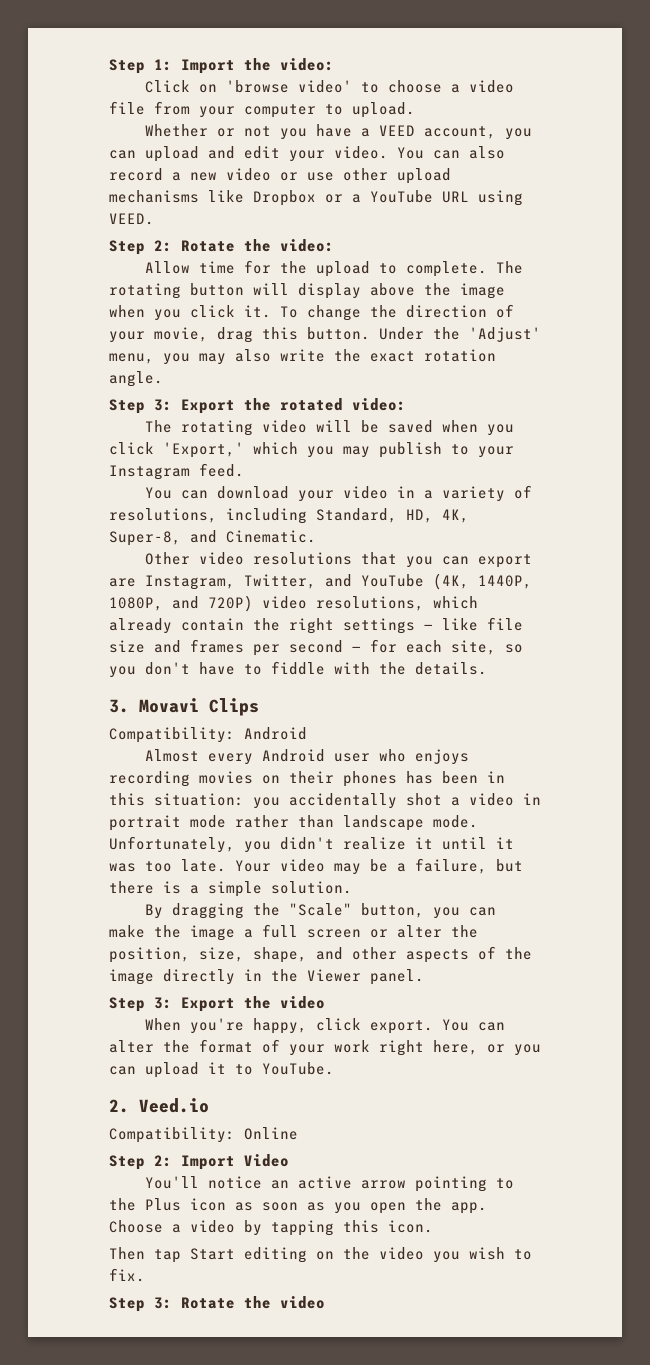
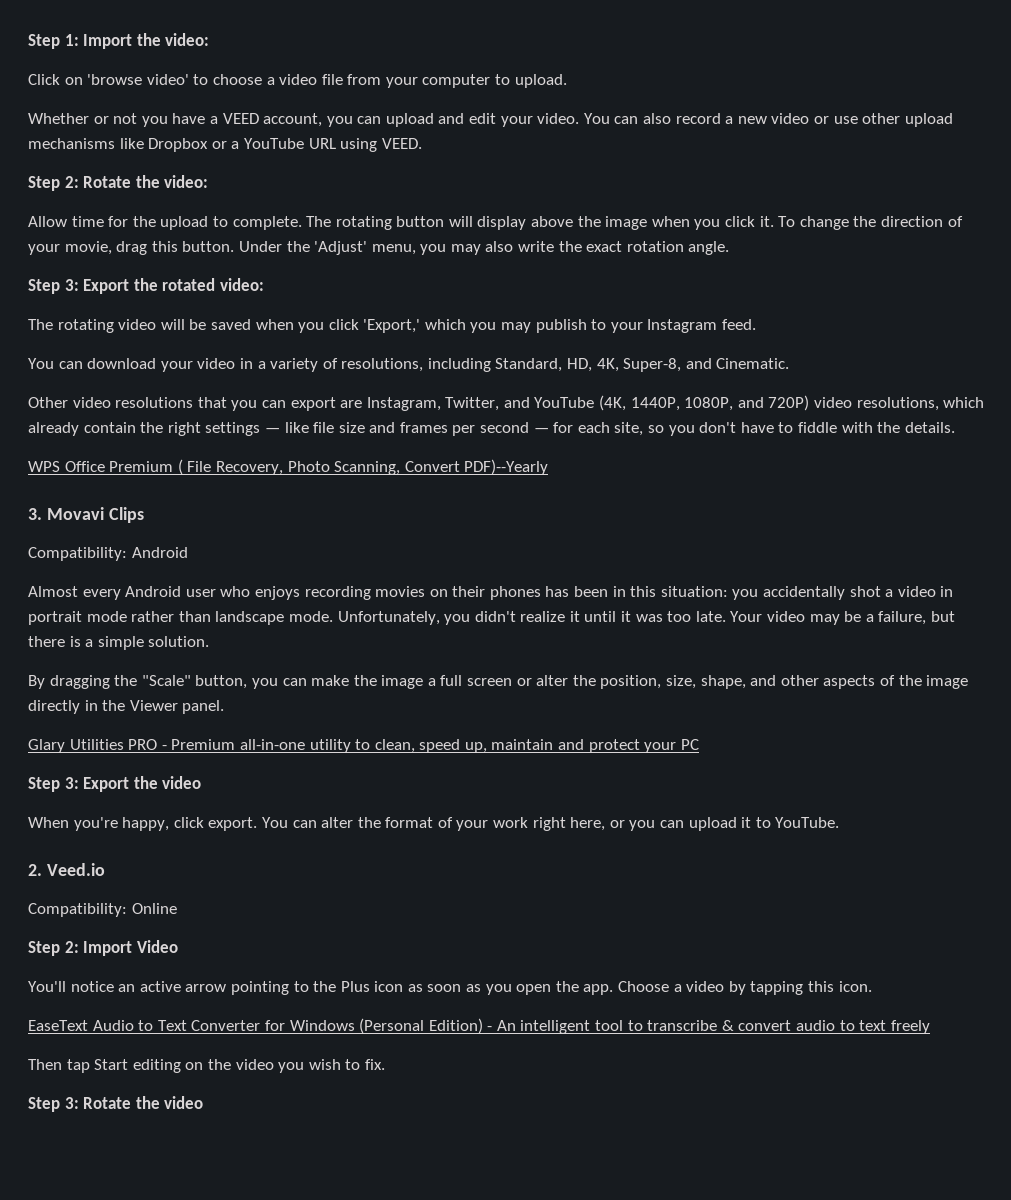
(487, 668) none -> [28,459,549,475] // WPS Office Premium ( File Recovery, Photo Scanning, Convert PDF)--Yearly
(424, 977) none -> [28,739,699,753] // Glary Utilities PRO - Premium all-in-one utility to clean, speed up, maintain and protect your PC
(433, 1226) none -> [28,1018,930,1034] // EaseText Audio to Text Converter for Windows (Personal Edition) - An intelligent tool to transcribe & convert audio to text freely

